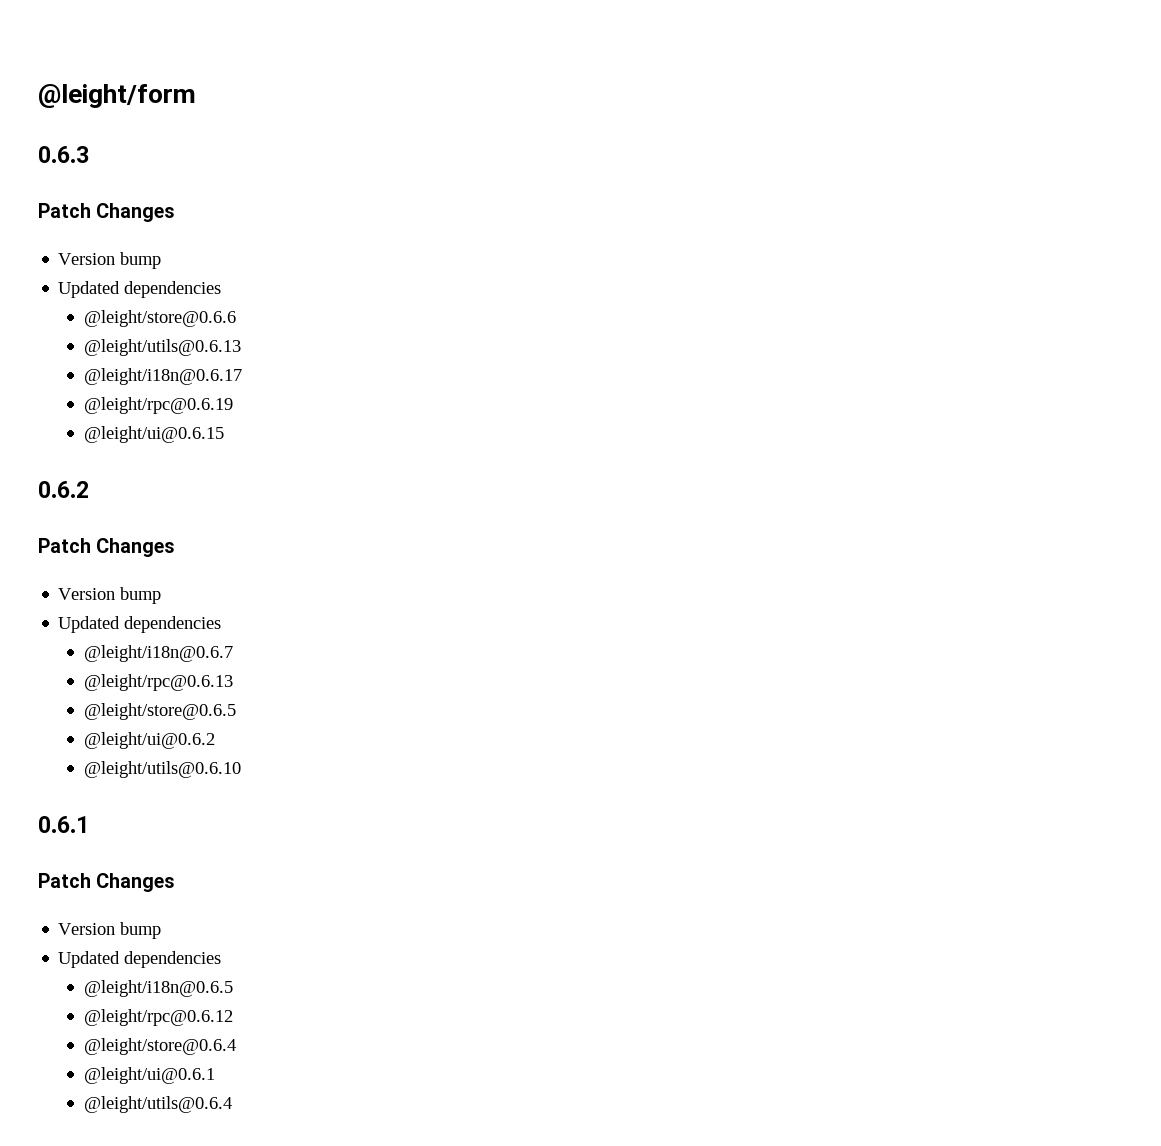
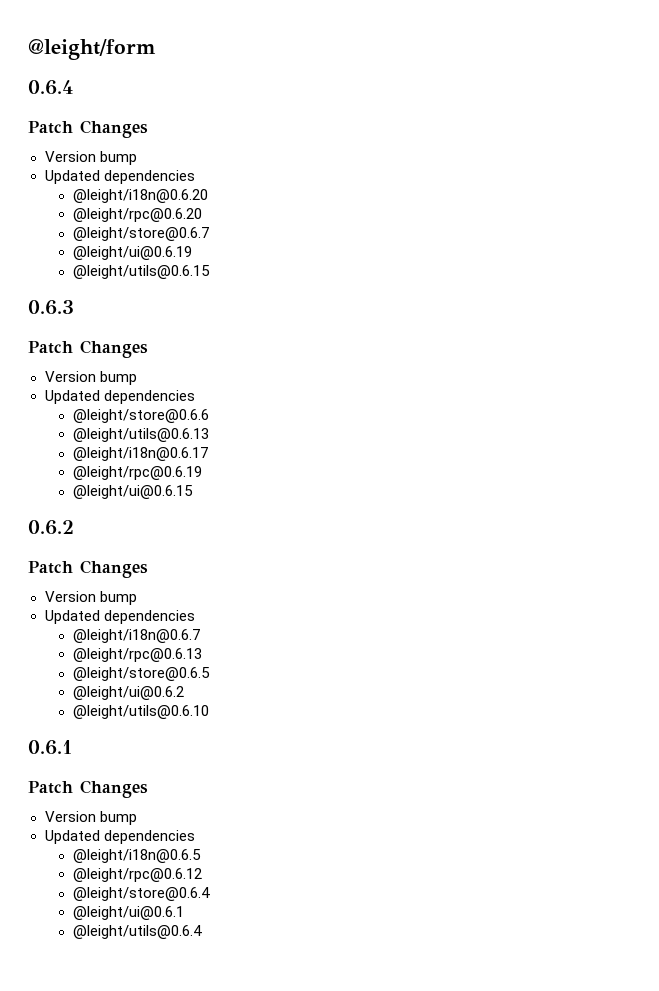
(196, 96) none -> [28,80,74,95] [28,120,148,138] [44,151,137,165] [44,170,195,184] [72,189,208,203] [72,208,202,222] [72,227,209,241] [72,246,192,260] [72,265,210,279] // 0.6.4 // Patch Changes // Version bump // Updated dependencies // @leight/i18n@0.6.20 // @leight/rpc@0.6.20 // @leight/store@0.6.7 // @leight/ui@0.6.19 // @leight/utils@0.6.15

